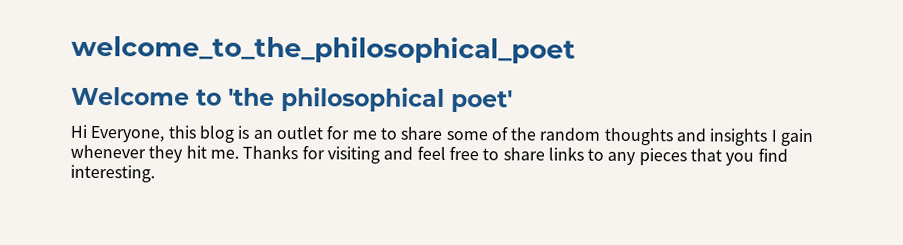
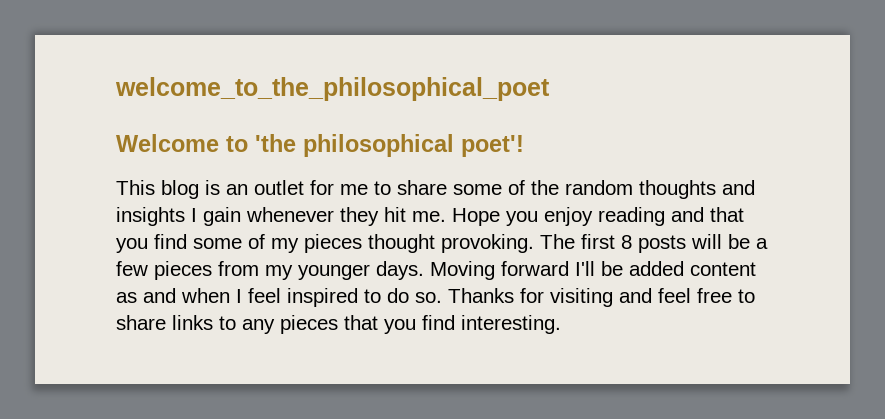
[451,89,513,113] [70,124,196,143] poet' // Hi Everyone, this -> [461,135,524,157] [116,180,155,195] poet'! // This
(239, 154) none -> [452,207,744,226] [116,234,768,253] [116,261,756,280] [116,288,442,307] Hope you enjoy reading and that you find some of my pieces thought provoking. The first 8 posts will be a few pieces from my younger days. Moving forward I'll be added content as and when I feel inspired to do so.

